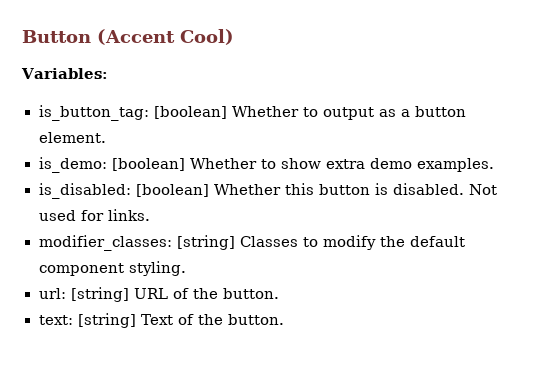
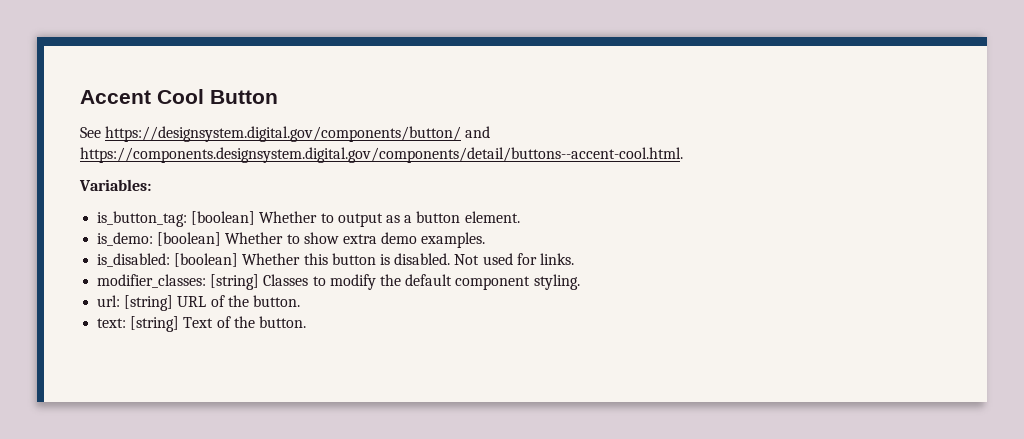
(22, 36) none -> [80,89,204,104] Accent Cool
[97,29,234,45] (Accent Cool) -> [80,126,491,142] [80,147,683,163] // See https://designsystem.digital.gov/components/button/ and https://components.designsystem.digital.gov/components/detail/buttons--accent-cool.html.

